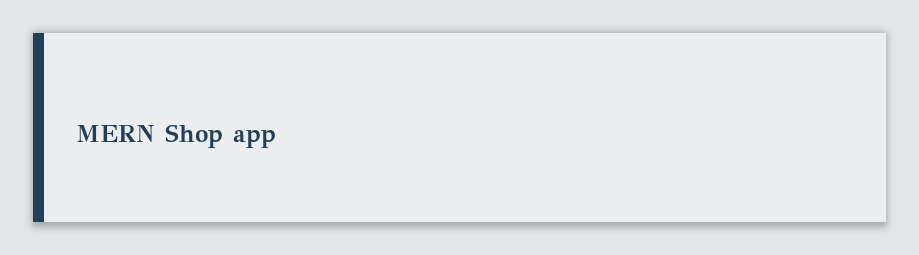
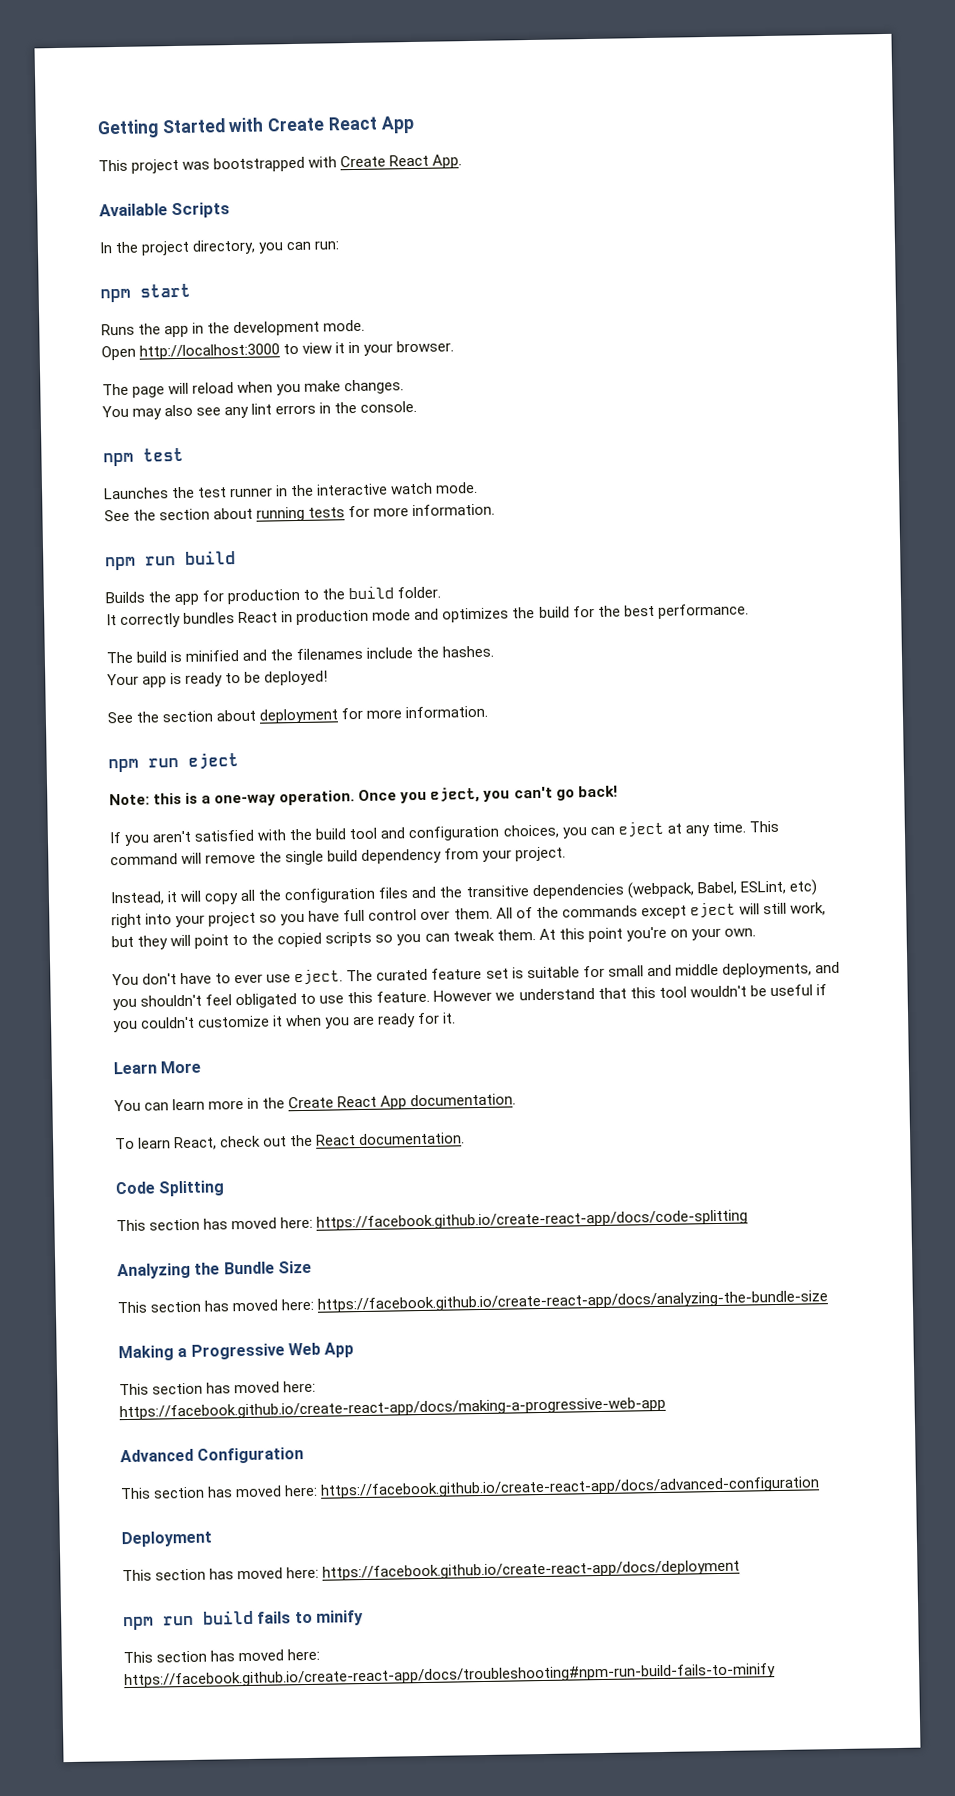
[76,124,276,148] MERN Shop app -> [97,115,415,139] [98,154,463,174] [99,202,231,219] [99,239,340,256] [100,283,191,303] [101,319,366,338] [101,340,455,361] [102,379,405,398] [102,400,418,420] [103,447,184,467] [104,481,479,500] [104,503,496,522] [105,551,236,571] [105,586,442,606] [106,603,749,629] [106,645,495,664] [107,670,329,688] [107,705,489,724] [108,753,239,773] [109,785,618,807] [109,820,779,846] [110,846,567,866] [110,879,818,906] [111,902,826,929] [111,926,756,950] [112,961,840,986] [112,984,827,1011] [113,1012,457,1033] [113,1060,202,1075] [114,1093,517,1112] [115,1132,466,1151] [115,1180,225,1197] [116,1209,749,1232] [117,1260,312,1280] [117,1290,829,1314] [118,1342,355,1362] [119,1380,317,1396] [119,1396,666,1421] [120,1447,305,1464] [120,1476,821,1500] [121,1530,212,1548] [122,1559,741,1582] [123,1610,364,1631] [123,1648,321,1664] [124,1663,776,1689] Getting Started with Create React App // This project was bootstrapped with Create React App. // Available Scripts // In the project directory, you can run: // npm start // Runs the app in the development mode. // Open http://localhost:3000 to view it in your browser. // The page will reload when you make changes. // You may also see any lint errors in the console. // npm test // Launches the test runner in the interactive watch mode. // See the section about running tests for more information. // npm run build // Builds the app for production to the build folder. // It correctly bundles React in production mode and optimizes the build for the best performance. // The build is minified and the filenames include the hashes. // Your app is ready to be deployed! // See the section about deployment for more information. // npm run eject // Note: this is a one-way operation. Once you eject, you can't go back! // If you aren't satisfied with the build tool and configuration choices, you can eject at any time. This command will remove the single build dependency from your project. // Instead, it will copy all the configuration files and the transitive dependencies (webpack, Babel, ESLint, etc) right into your project so you have full control over them. All of the commands except eject will still work, but they will point to the copied scripts so you can tweak them. At this point you're on your own. // You don't have to ever use eject. The curated feature set is suitable for small and middle deployments, and you shouldn't feel obligated to use this feature. However we understand that this tool wouldn't be useful if you couldn't customize it when you are ready for it. // Learn More // You can learn more in the Create React App documentation. // To learn React, check out the React documentation. // Code Splitting // This section has moved here: https://facebook.github.io/create-react-app/docs/code-splitting // Analyzing the Bundle Size // This section has moved here: https://facebook.github.io/create-react-app/docs/analyzing-the-bundle-size // Making a Progressive Web App // This section has moved here: https://facebook.github.io/create-react-app/docs/making-a-progressive-web-app // Advanced Configuration // This section has moved here: https://facebook.github.io/create-react-app/docs/advanced-configuration // Deployment // This section has moved here: https://facebook.github.io/create-react-app/docs/deployment // npm run build fails to minify // This section has moved here: https://facebook.github.io/create-react-app/docs/troubleshooting#npm-run-build-fails-to-minify

